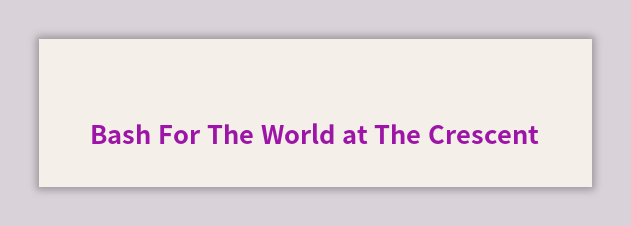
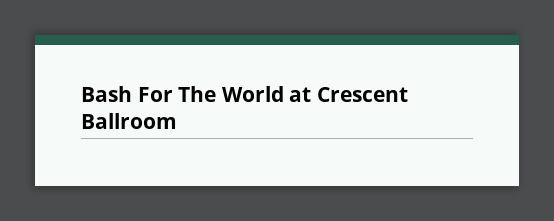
[374,124,540,144] The Crescent -> [316,87,408,102] [81,113,177,129] Crescent Ballroom

